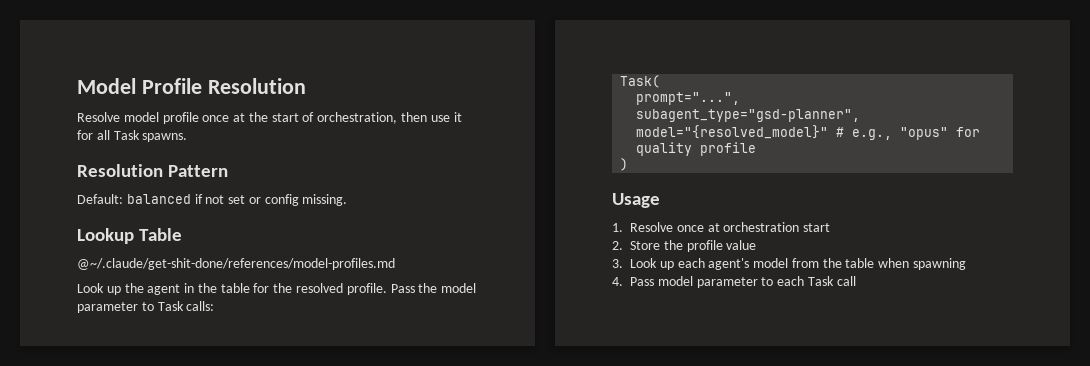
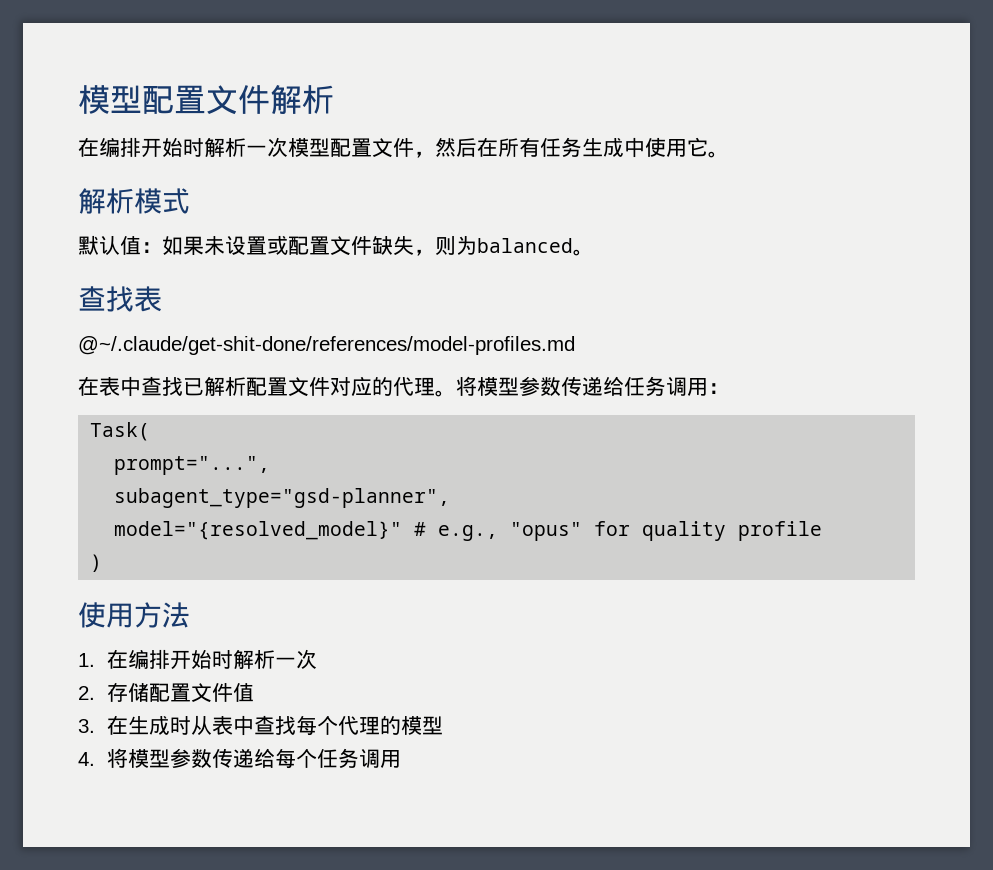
[77,78,306,94] [77,112,462,124] [77,130,188,142] [77,164,229,177] [77,194,348,206] [77,228,183,244] [77,258,395,270] [77,283,477,295] [77,301,215,313] Model Profile Resolution // Resolve model profile once at the start of orchestration, then use it for all Task spawns. // Resolution Pattern // Default: balanced if not set or config missing. // Lookup Table // @~/.claude/get-shit-done/references/model-profiles.md // Look up the agent in the table for the resolved profile. Pass the model parameter to Task calls: -> [78,85,334,115] [78,137,729,158] [78,188,190,214] [78,235,594,256] [78,286,162,312] [78,336,575,355] [78,376,729,397] 模型配置文件解析 // 在编排开始时解析一次模型配置文件，然后在所有任务生成中使用它。 // 解析模式 // 默认值：如果未设置或配置文件缺失，则为balanced。 // 查找表 // @~/.claude/get-shit-done/references/model-profiles.md // 在表中查找已解析配置文件对应的代理。将模型参数传递给任务调用：
[612,193,660,208] Usage -> [78,602,190,628] 使用方法
[630,222,831,232] [612,240,757,252] [612,258,967,270] [612,276,856,288] Resolve once at orchestration start // 2. Store the profile value // 3. Look up each agent's model from the table when spawning // 4. Pass model parameter to each Task call -> [106,649,317,670] [78,682,254,703] [78,715,443,736] [78,748,401,769] 在编排开始时解析一次 // 2.存储配置文件值 // 3.在生成时从表中查找每个代理的模型 // 4.将模型参数传递给每个任务调用

